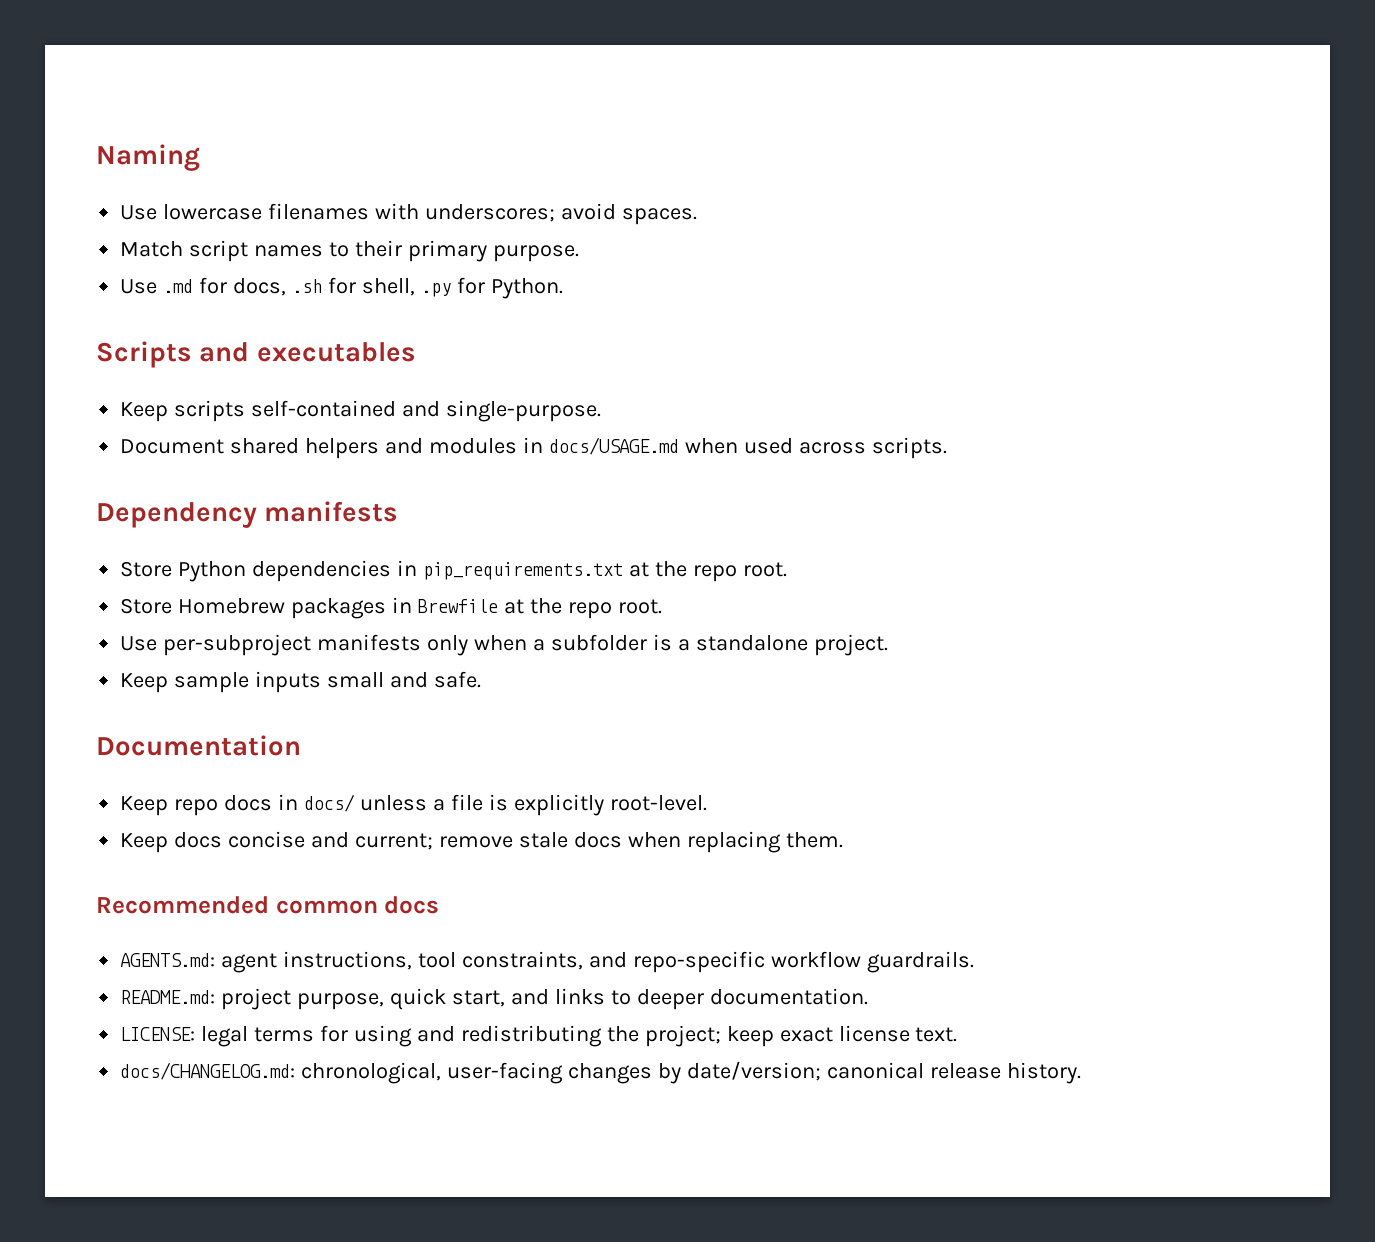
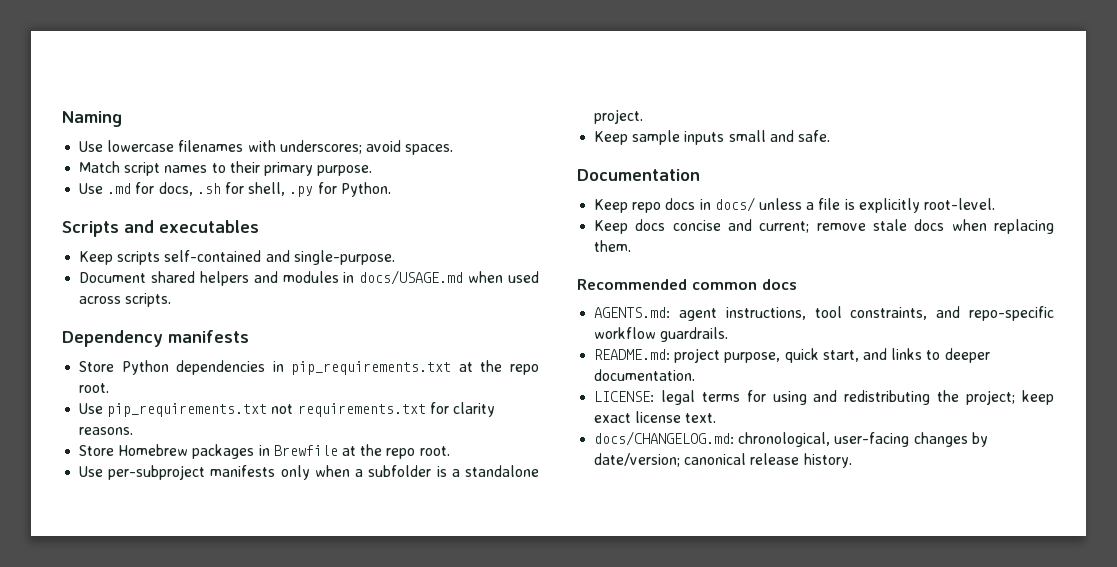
(787, 569) none -> [79,402,495,417] [79,427,134,435] // Use pip_requirements.txt not requirements.txt for clarity reasons.

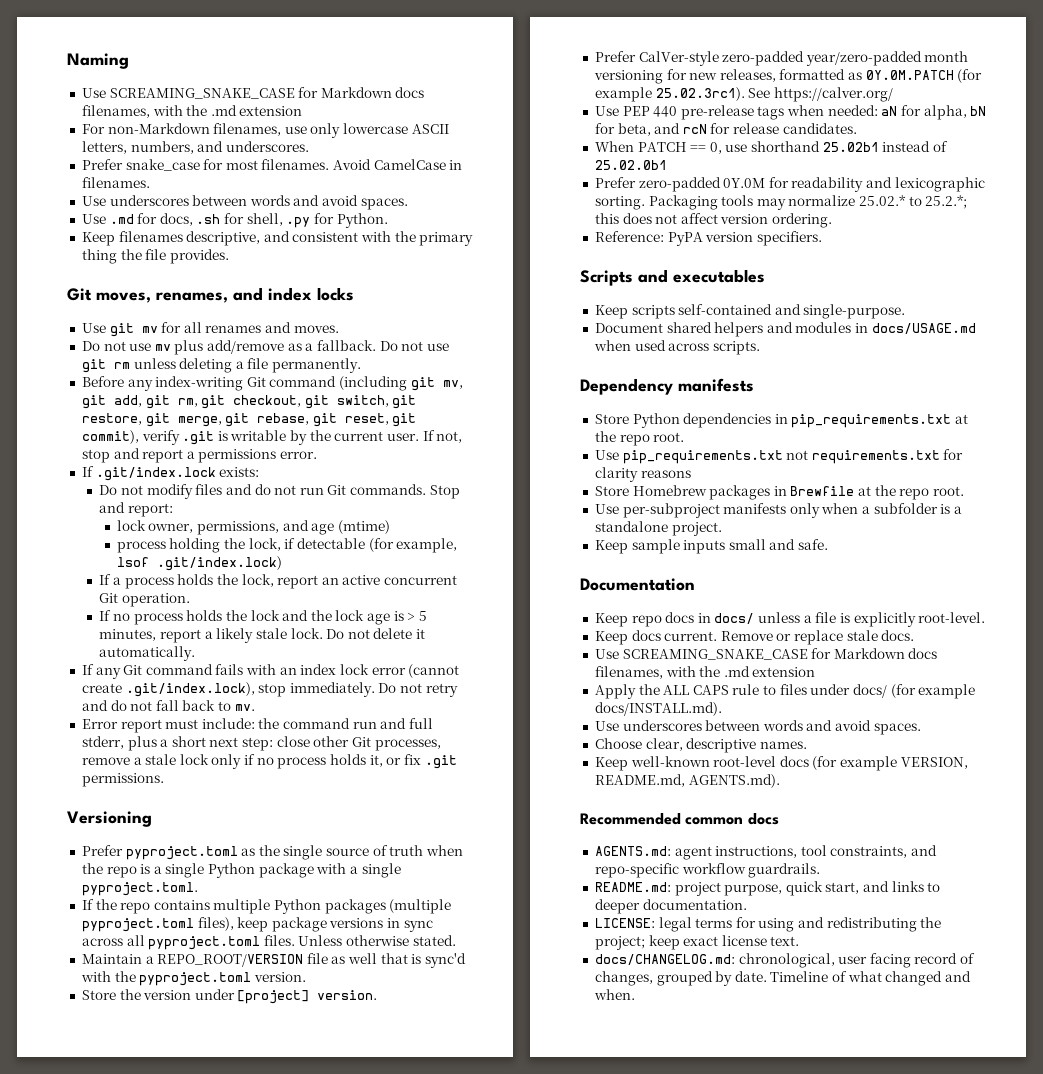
[107,140,454,155] [79,161,373,176] lowercase filenames with underscores; avoid spaces. // Match script names to their primary purpose. -> [109,87,425,99] [81,105,303,118] [81,123,449,138] [81,141,309,154] [81,159,463,171] [81,177,150,188] [81,195,408,210] SCREAMING_SNAKE_CASE for Markdown docs filenames, with the .md extension // For non-Markdown filenames, use only lowercase ASCII letters, numbers, and underscores. // Prefer snake_case for most filenames. Avoid CamelCase in filenames. // Use underscores between words and avoid spaces.
(391, 189) none -> [81,231,474,246] [81,249,229,264] [67,287,354,303] [81,322,339,337] [81,340,449,355] [81,358,362,373] [81,376,463,391] [81,395,417,409] [81,413,417,427] [81,430,463,445] [81,448,318,463] [81,466,260,481] [99,484,460,499] [99,502,173,517] [116,520,390,535] [116,538,458,553] [116,556,282,571] [99,574,458,589] [99,593,190,607] [99,610,428,625] [99,628,426,643] [99,646,196,661] [81,664,460,679] [81,682,458,697] [81,700,255,711] [81,718,434,733] [81,736,441,751] [81,754,457,769] [81,773,164,787] [67,811,152,827] [81,845,464,860] [81,863,401,878] [81,882,198,896] [81,899,452,914] [81,917,433,932] [81,935,456,950] [81,953,467,968] [80,971,306,986] [81,989,378,1004] [594,51,969,66] [593,69,983,84] [594,87,893,102] [594,105,987,120] [594,123,857,136] [594,141,949,154] [594,160,667,170] [594,177,985,192] [594,195,968,210] [594,213,833,228] [594,231,822,246] // Keep filenames descriptive, and consistent with the primary thing the file provides. // Git moves, renames, and index locks // Use git mv for all renames and moves. // Do not use mv plus add/remove as a fallback. Do not use git rm unless deleting a file permanently. // Before any index-writing Git command (including git mv, git add, git rm, git checkout, git switch, git restore, git merge, git rebase, git reset, git commit), verify .git is writable by the current user. If not, stop and report a permissions error. // If .git/index.lock exists: // Do not modify files and do not run Git commands. Stop and report: // lock owner, permissions, and age (mtime) // process holding the lock, if detectable (for example, lsof .git/index.lock) // If a process holds the lock, report an active concurrent Git operation. // If no process holds the lock and the lock age is > 5 minutes, report a likely stale lock. Do not delete it automatically. // If any Git command fails with an index lock error (cannot create .git/index.lock), stop immediately. Do not retry and do not fall back to mv. // Error report must include: the command run and full stderr, plus a short next step: close other Git processes, remove a stale lock only if no process holds it, or fix .git permissions. // Versioning // Prefer pyproject.toml as the single source of truth when the repo is a single Python package with a single pyproject.toml. // If the repo contains multiple Python packages (multiple pyproject.toml files), keep package versions in sync across all pyproject.toml files. Unless otherwise stated. // Maintain a REPO_ROOT/VERSION file as well that is sync'd with the pyproject.toml version. // Store the version under [project] version. // Prefer CalVer-style zero-padded year/zero-padded month versioning for new releases, formatted as 0Y.0M.PATCH (for example 25.02.3rc1). See https://calver.org/ // Use PEP 440 pre-release tags when needed: aN for alpha, bN for beta, and rcN for release candidates. // When PATCH == 0, use shorthand 25.02b1 instead of 25.02.0b1 // Prefer zero-padded 0Y.0M for readability and lexicographic sorting. Packaging tools may normalize 25.02.* to 25.2.*; this does not affect version ordering. // Reference: PyPA version specifiers.
[79,427,134,435] reasons. -> [640,470,691,478] reasons
[672,219,1054,234] [594,240,632,252] concise and current; remove stale docs when replacing them. -> [664,630,915,645] [594,648,938,660] [594,666,816,679] [594,684,976,699] [594,702,722,716] [594,720,921,735] [594,738,807,753] [594,756,968,771] [594,774,780,788] current. Remove or replace stale docs. // Use SCREAMING_SNAKE_CASE for Markdown docs filenames, with the .md extension // Apply the ALL CAPS rule to files under docs/ (for example docs/INSTALL.md). // Use underscores between words and avoid spaces. // Choose clear, descriptive names. // Keep well-known root-level docs (for example VERSION, README.md, AGENTS.md).
[834,432,988,447] [594,453,852,468] user-facing changes by date/version; canonical release history. -> [838,953,976,968] [594,971,972,986] [593,989,635,1000] user facing record of changes, grouped by date. Timeline of what changed and when.

